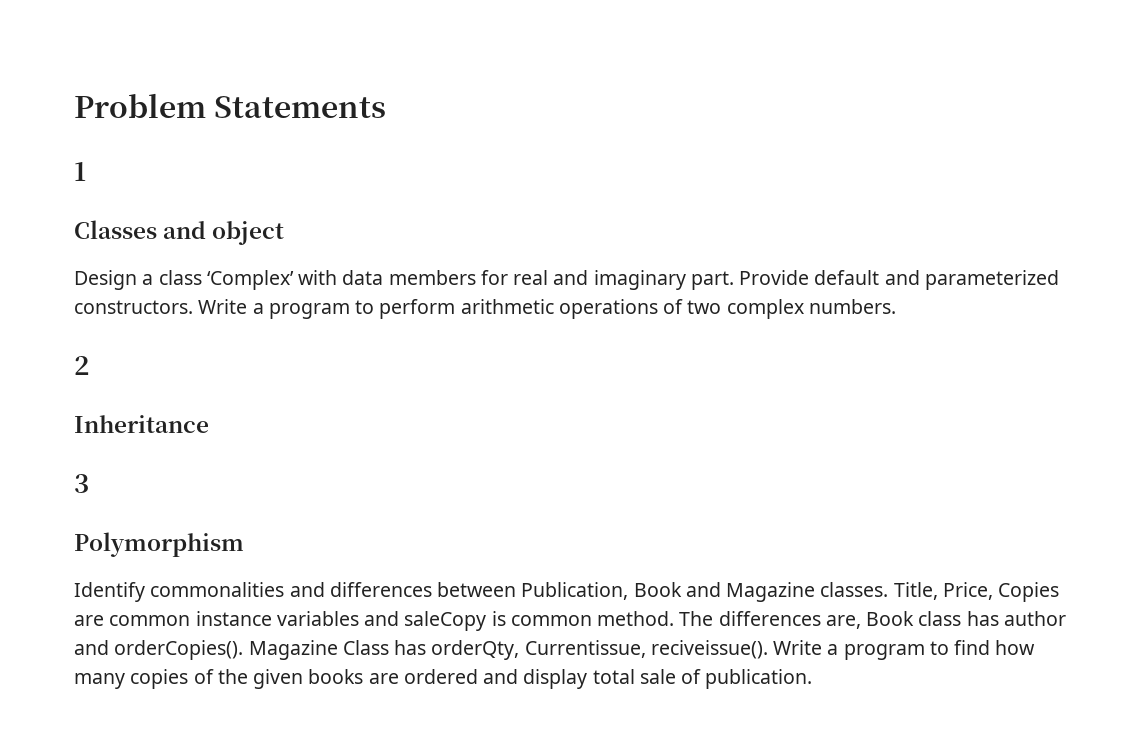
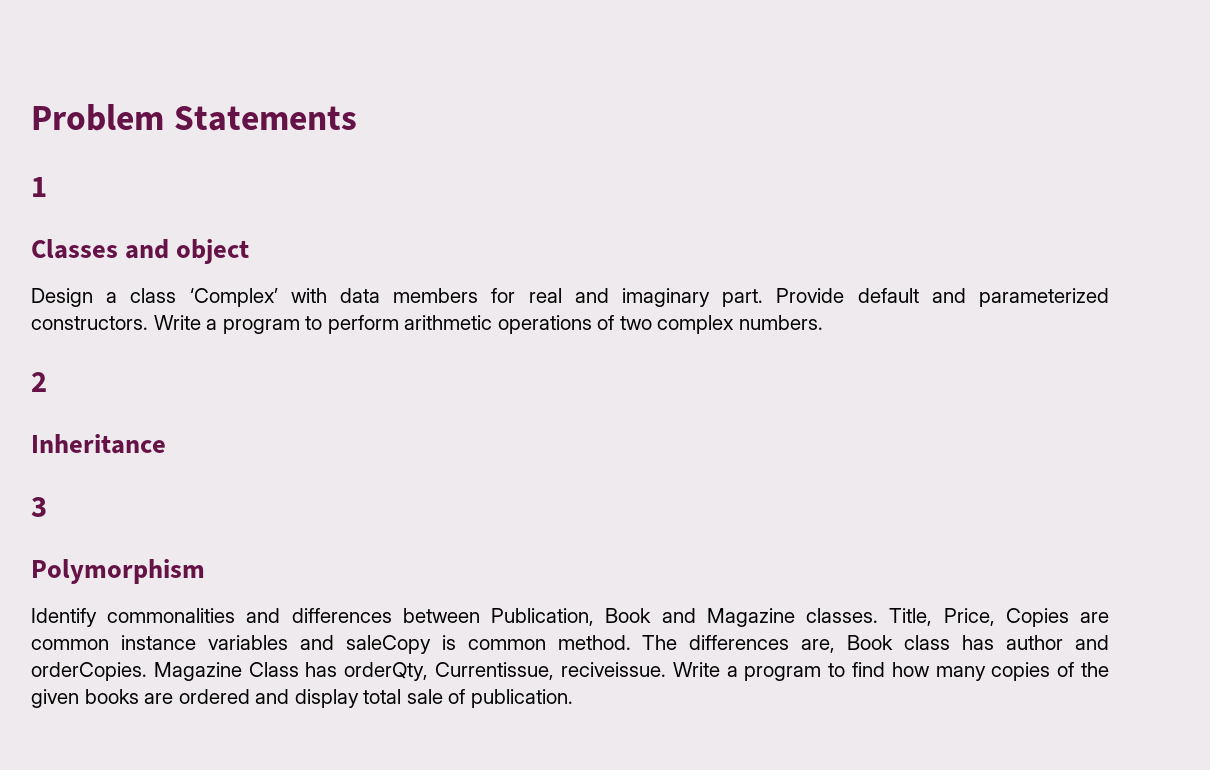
[114,640,244,660] orderCopies(). -> [31,662,147,681] orderCopies.
[650,640,768,659] reciveissue(). -> [560,662,666,677] reciveissue.

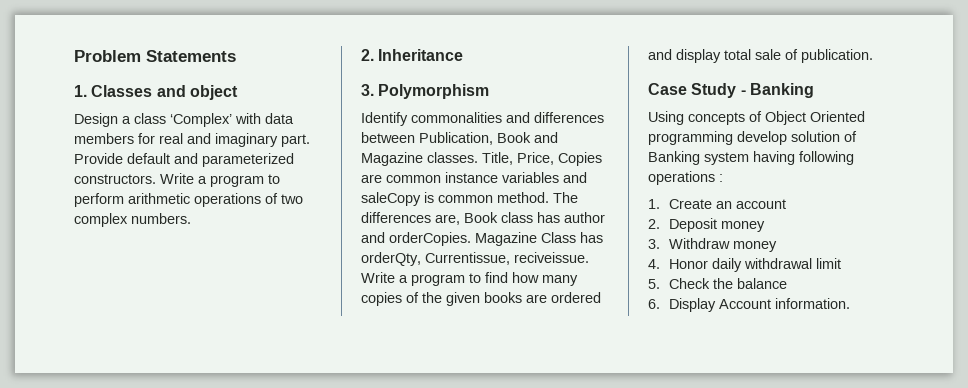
[31,177,47,197] 1 // -> [74,85,87,97] 1.
[31,372,47,392] 2 // -> [361,49,374,61] 2.
[31,497,47,517] 3 // -> [361,84,374,96] 3.
(573, 698) none -> [648,83,814,98] [648,111,865,125] [648,131,857,145] [648,151,854,165] [648,171,723,185] [648,199,787,209] [648,218,766,232] [648,238,778,252] [648,258,842,272] [648,278,788,289] [648,298,851,312] // Case Study - Banking // Using concepts of Object Oriented programming develop solution of Banking system having following operations : // 1. Create an account // 2. Deposit money // 3. Withdraw money // 4. Honor daily withdrawal limit // 5. Check the balance // 6. Display Account information.

